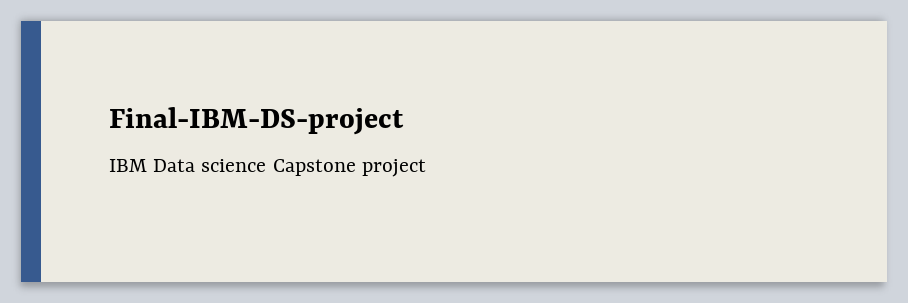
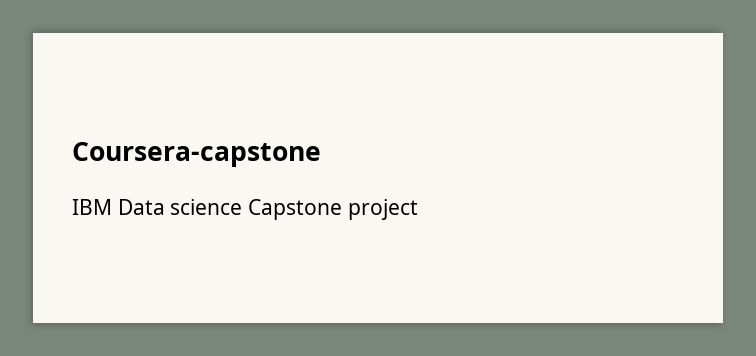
[109,107,404,135] Final-IBM-DS-project -> [72,142,321,167] Coursera-capstone

